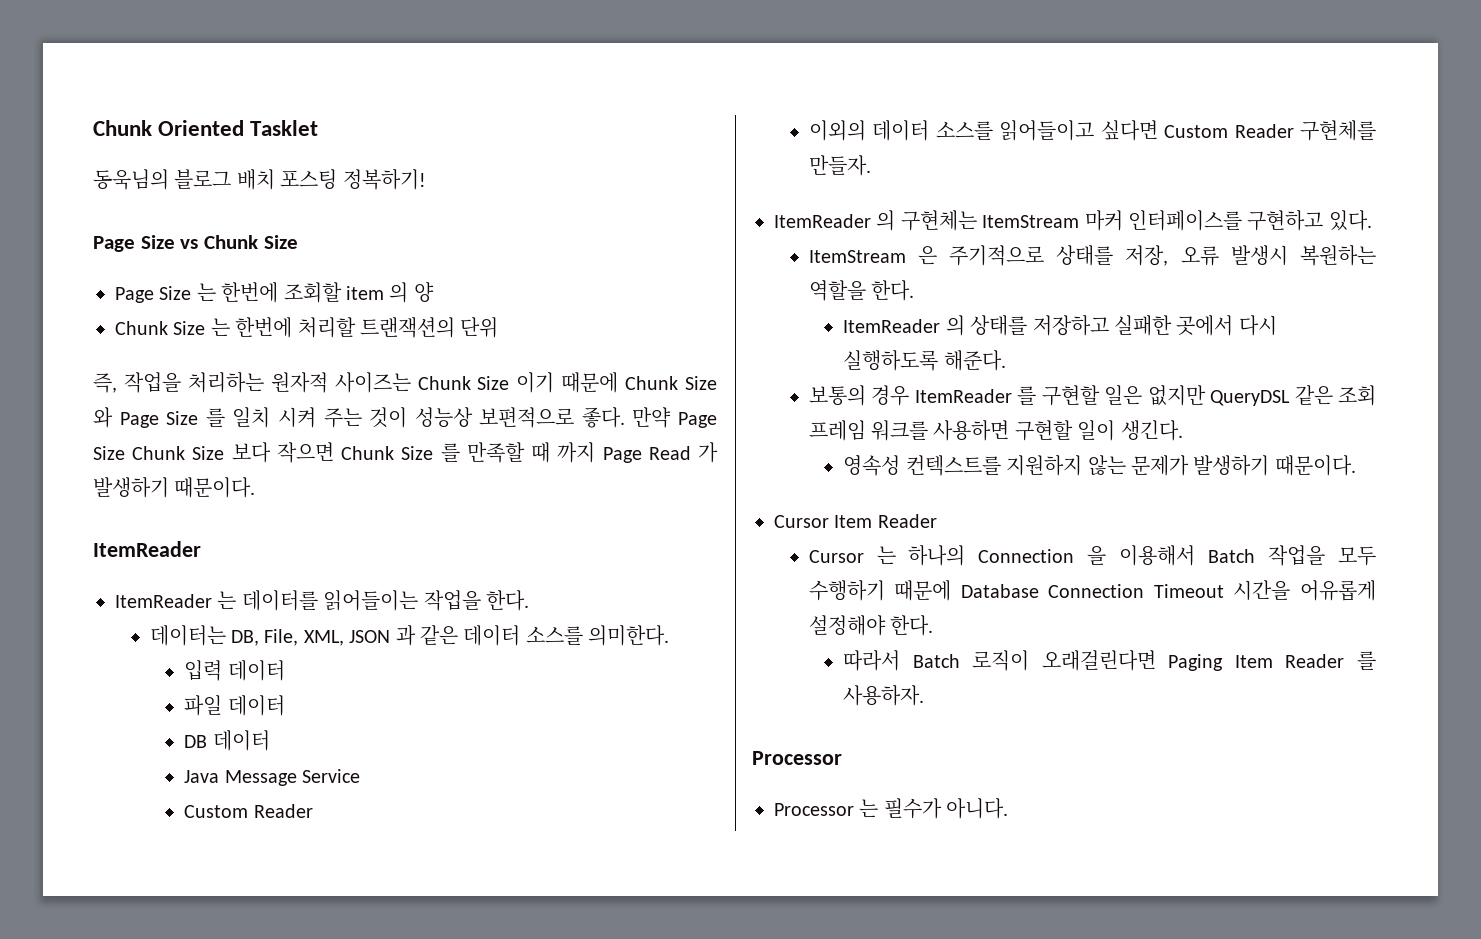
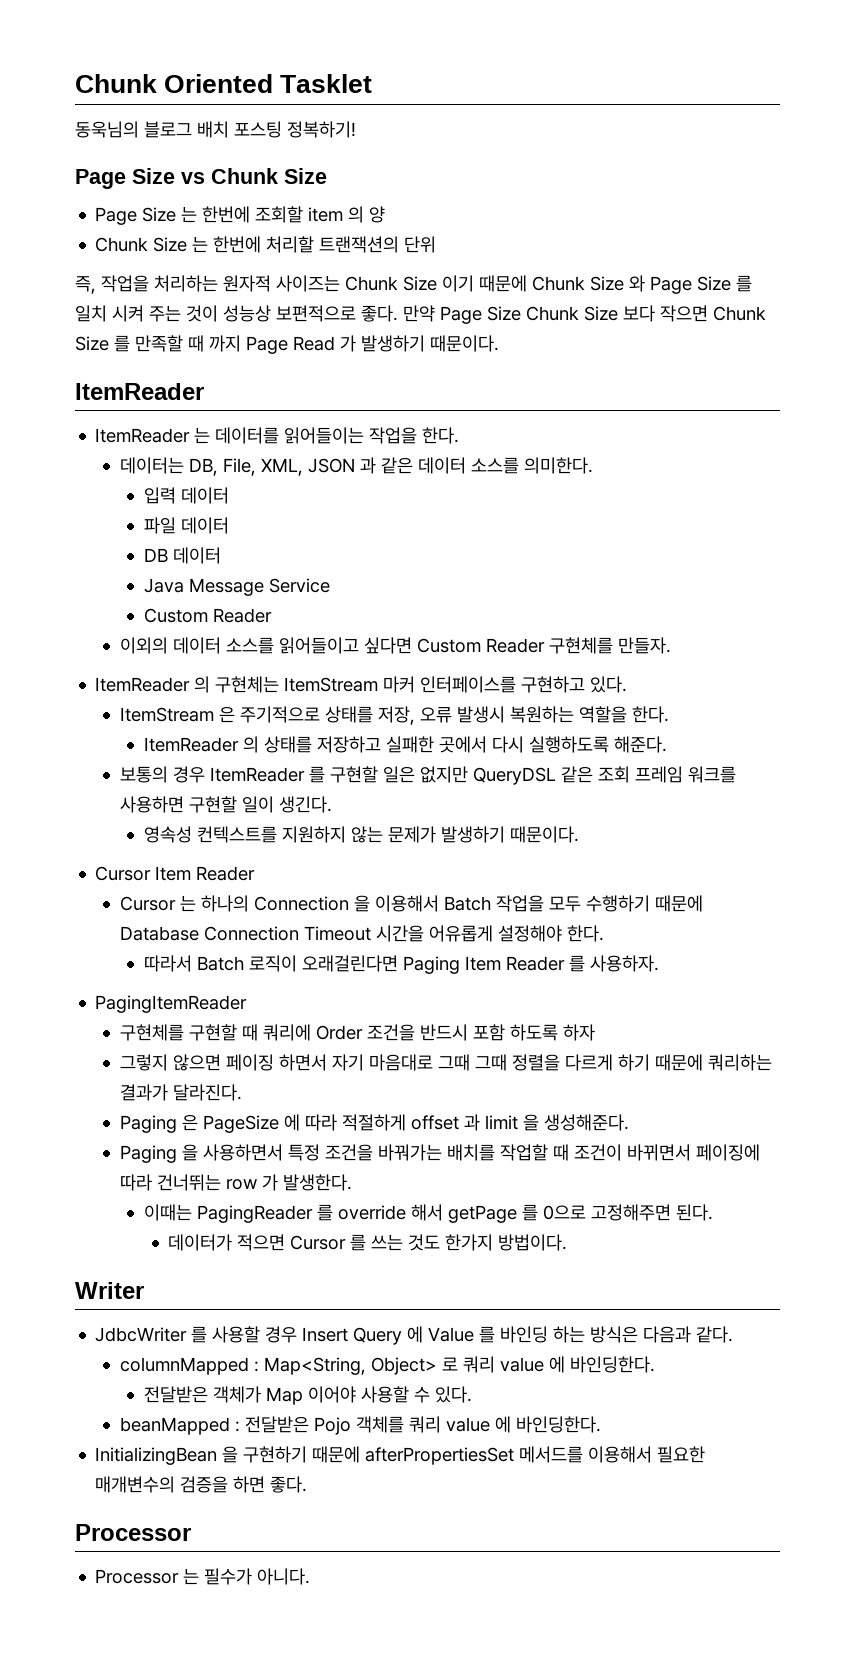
(925, 695) none -> [95,995,248,1013] [119,1024,595,1041] [119,1054,772,1071] [119,1084,242,1101] [119,1114,629,1133] [119,1144,760,1163] [119,1174,352,1191] [143,1204,713,1223] [168,1234,568,1251] [75,1282,144,1299] [95,1326,734,1345] [119,1356,655,1375] [143,1386,472,1405] [119,1416,601,1435] [95,1446,706,1465] [95,1476,308,1493] // PagingItemReader // 구현체를 구현할 때 쿼리에 Order 조건을 반드시 포함 하도록 하자 // 그렇지 않으면 페이징 하면서 자기 마음대로 그때 그때 정렬을 다르게 하기 때문에 쿼리하는 결과가 달라진다. // Paging 은 PageSize 에 따라 적절하게 offset 과 limit 을 생성해준다. // Paging 을 사용하면서 특정 조건을 바꿔가는 배치를 작업할 때 조건이 바뀌면서 페이징에 따라 건너뛰는 row 가 발생한다. // 이때는 PagingReader 를 override 해서 getPage 를 0으로 고정해주면 된다. // 데이터가 적으면 Cursor 를 쓰는 것도 한가지 방법이다. // Writer // JdbcWriter 를 사용할 경우 Insert Query 에 Value 를 바인딩 하는 방식은 다음과 같다. // columnMapped : Map<String, Object> 로 쿼리 value 에 바인딩한다. // 전달받은 객체가 Map 이어야 사용할 수 있다. // beanMapped : 전달받은 Pojo 객체를 쿼리 value 에 바인딩한다. // InitializingBean 을 구현하기 때문에 afterPropertiesSet 메서드를 이용해서 필요한 매개변수의 검증을 하면 좋다.

